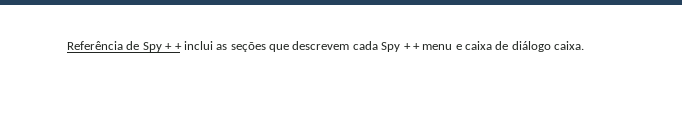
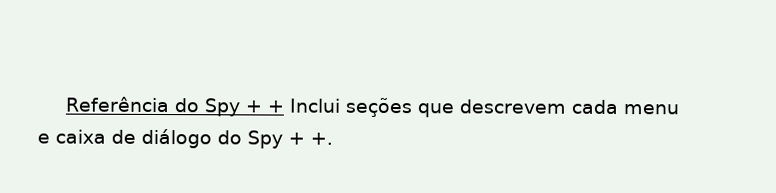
[126,41,228,52] de Spy + + inclui as -> [173,98,340,117] do Spy + + Inclui
[381,42,420,52] Spy + + -> (618, 107) none
[554,41,585,50] caixa. -> [217,130,333,149] do Spy + +.

